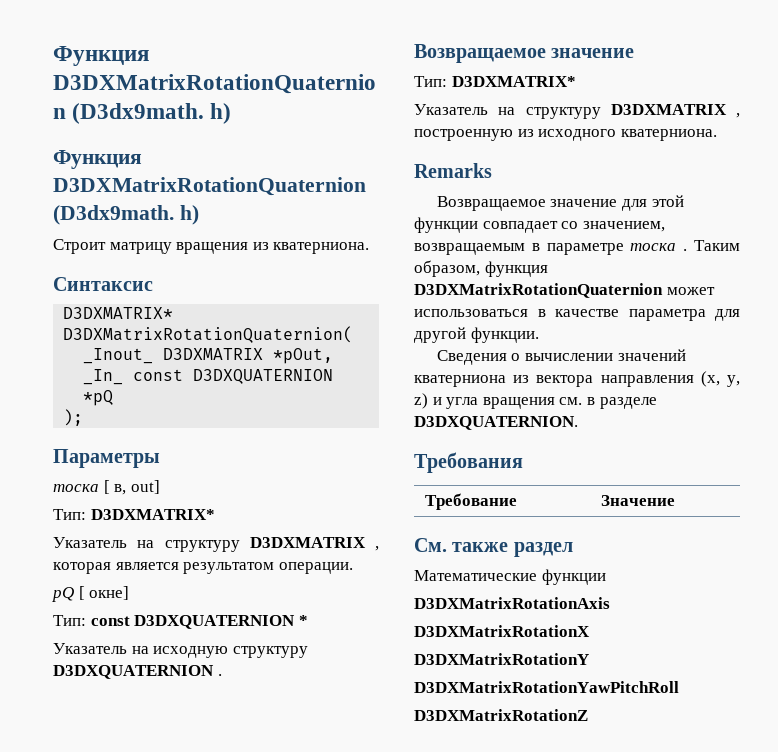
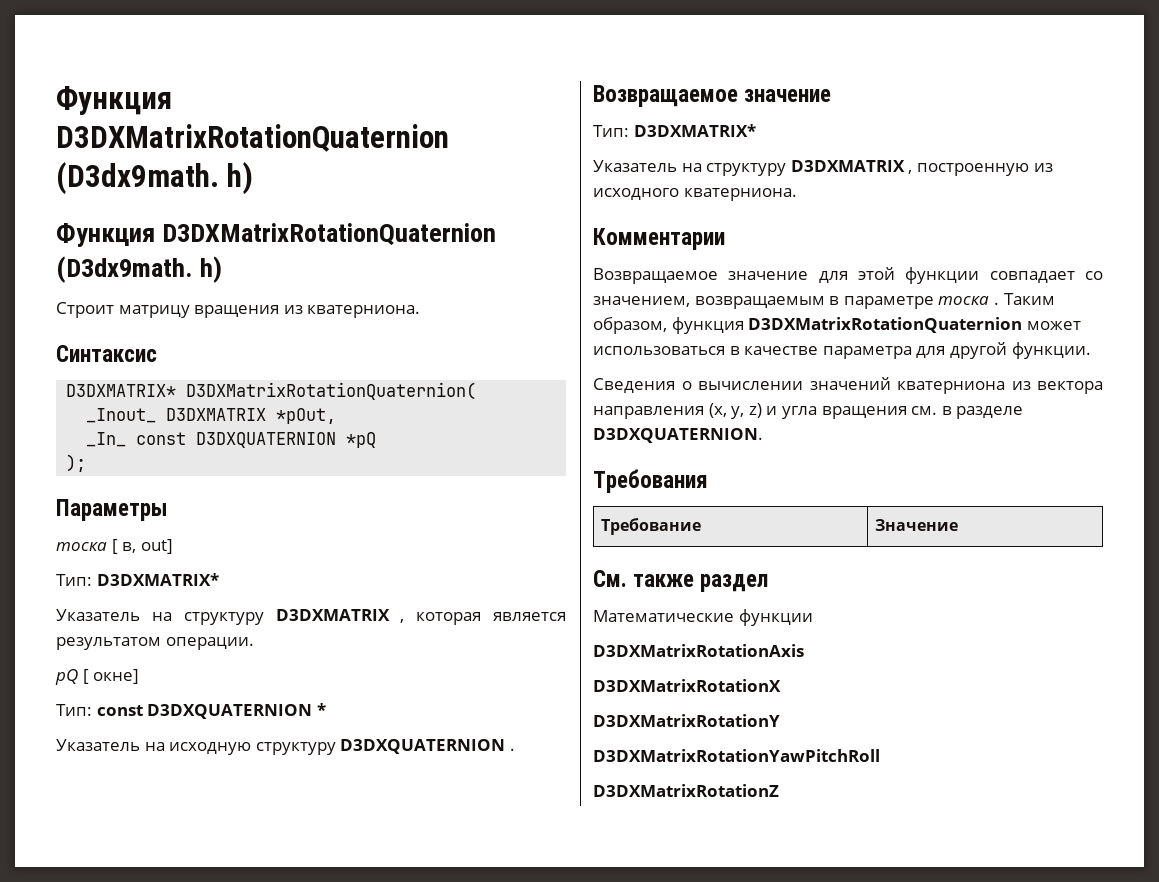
[414,163,492,178] Remarks -> [593,228,725,250] Комментарии

